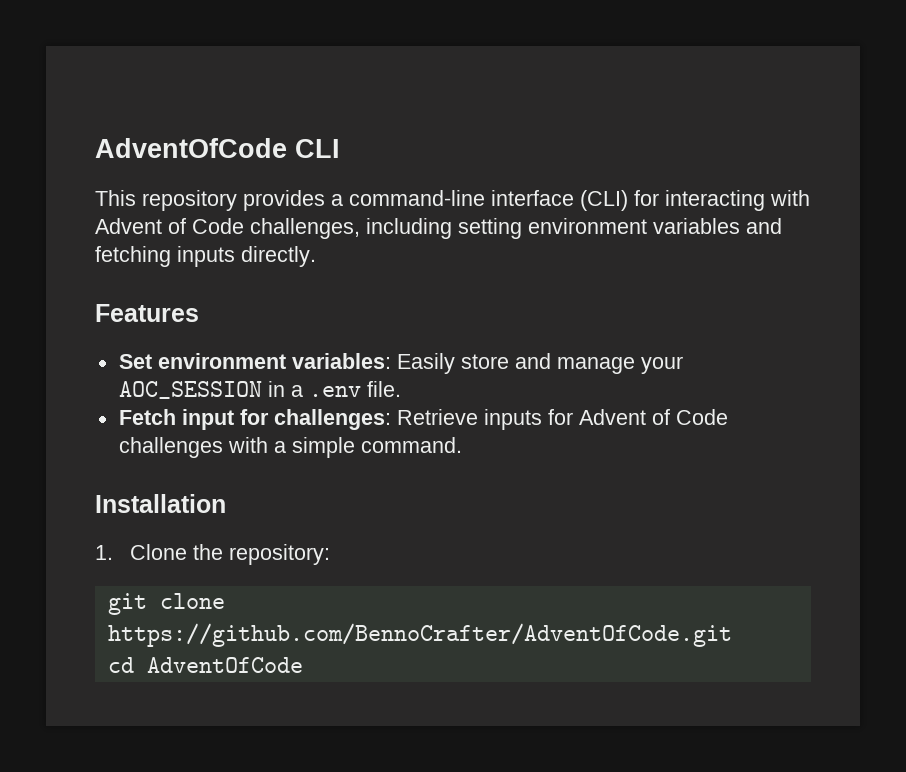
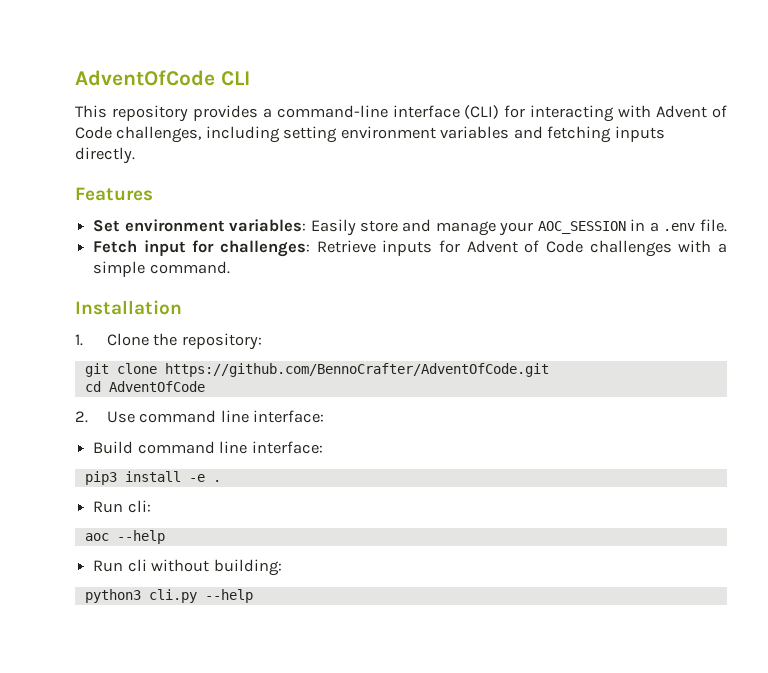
(303, 665) none -> [75,410,325,423] [93,441,323,454] [84,471,221,485] [93,500,151,513] [84,530,165,544] [93,559,282,576] [84,589,253,603] // 2. Use command line interface: // Build command line interface: // pip3 install -e . // Run cli: // aoc --help // Run cli without building: // python3 cli.py --help

